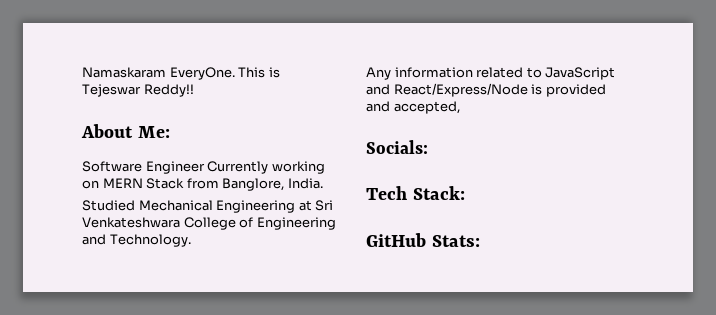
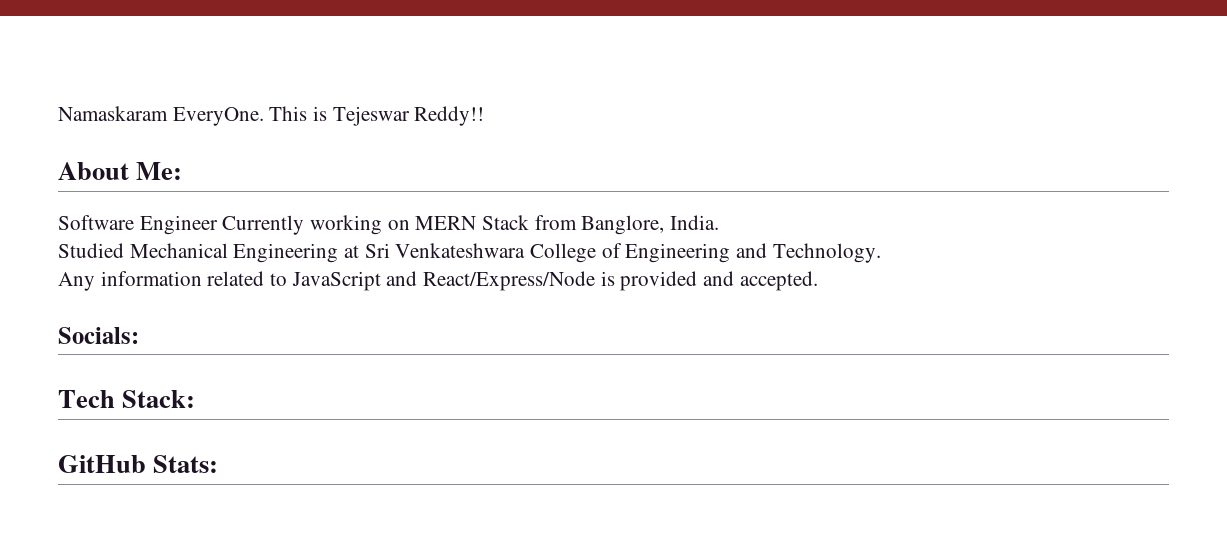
[393,101,460,114] accepted, -> [739,271,818,291] accepted.

